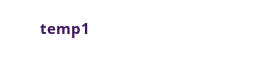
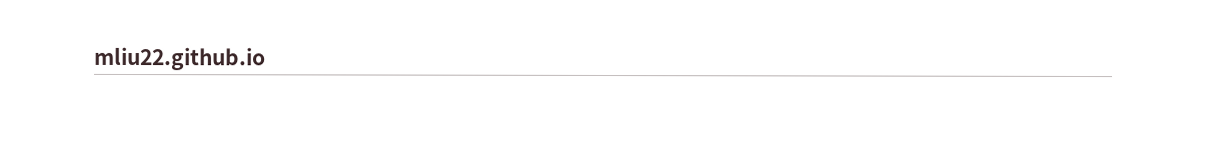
[40,23,90,38] temp1 -> [94,46,266,71] mliu22.github.io

